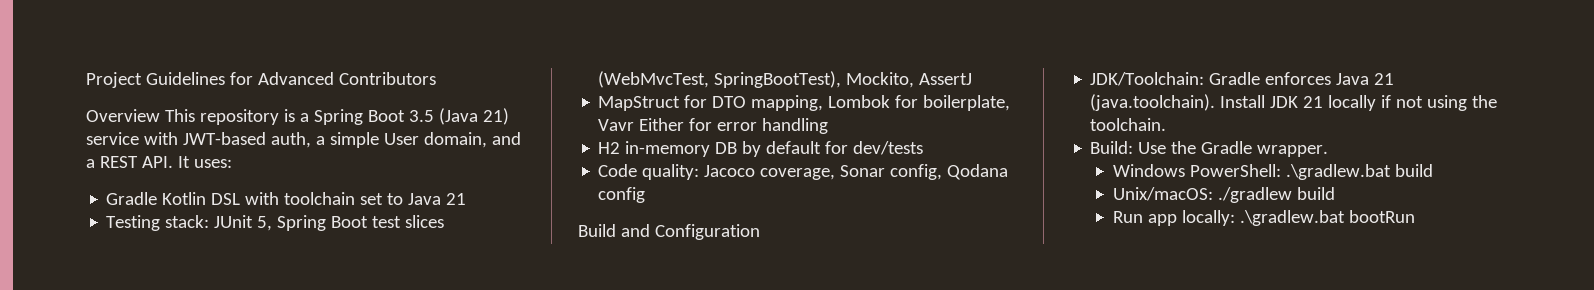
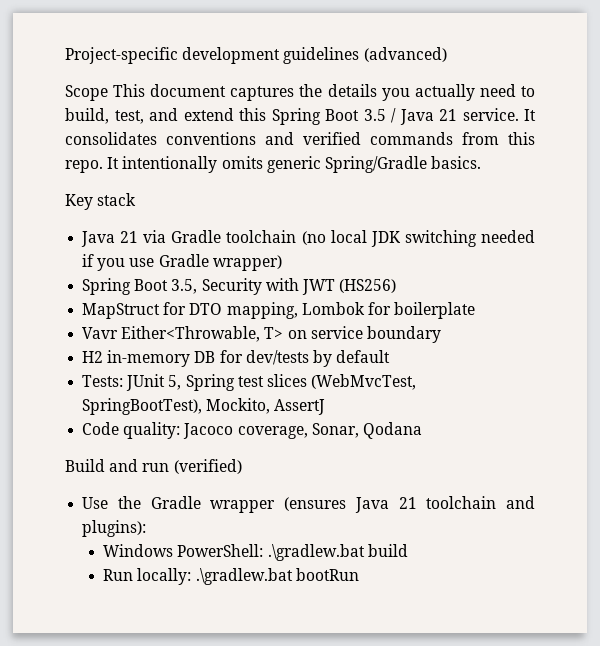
[86,72,436,88] [86,108,509,125] [86,132,521,148] [86,156,232,168] [106,192,467,205] [106,215,210,231] Project Guidelines for Advanced Contributors // Overview This repository is a Spring Boot 3.5 (Java 21) service with JWT-based auth, a simple User domain, and a REST API. It uses: // Gradle Kotlin DSL with toolchain set to Java 21 // Testing stack: -> [65,47,447,64] [65,84,535,101] [65,108,536,125] [65,132,535,145] [65,156,482,173] [65,193,137,210] [81,230,535,247] [82,254,282,271] [82,278,397,295] [82,302,476,319] [82,326,441,343] [82,350,391,367] [82,375,124,387] Project-specific development guidelines (advanced) // Scope This document captures the details you actually need to build, test, and extend this Spring Boot 3.5 / Java 21 service. It consolidates conventions and verified commands from this repo. It intentionally omits generic Spring/Gradle basics. // Key stack // Java 21 via Gradle toolchain (no local JDK switching needed if you use Gradle wrapper) // Spring Boot 3.5, Security with JWT (HS256) // MapStruct for DTO mapping, Lombok for boilerplate // Vavr Either<Throwable, T> on service boundary // H2 in-memory DB for dev/tests by default // Tests:
[331,216,369,228] Boot -> (235, 382) none
[598,95,1011,111] [598,118,829,134] [598,141,924,157] // MapStruct for DTO mapping, Lombok for boilerplate, Vavr Either for error handling // H2 in-memory DB by default for dev/tests -> (326, 407) none
[840,164,943,180] Sonar config, -> [311,423,359,438] Sonar,
[598,187,646,203] config -> (422, 430) none
[654,224,760,240] [1090,72,1395,86] [1090,94,1498,111] [1090,118,1167,131] [1090,141,1329,157] Configuration // JDK/Toolchain: Gradle enforces Java 21 (java.toolchain). Install JDK 21 locally if not using the toolchain. // Build: Use the Gradle wrapper. -> [142,459,242,474] [82,496,535,513] [82,520,147,537] run (verified) // Use the Gradle wrapper (ensures Java 21 toolchain and plugins):
[1112,187,1335,203] // Unix/macOS: ./gradlew build -> (408, 550) none
[1147,214,1177,226] app -> (134, 575) none

